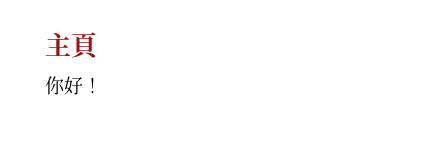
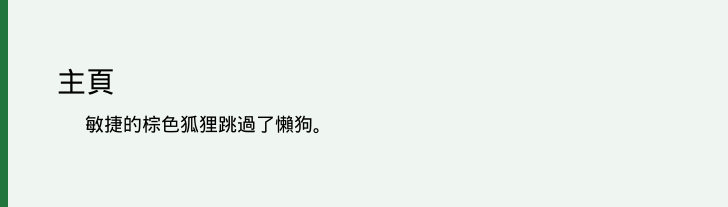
[45,76,102,95] 你好！ -> [85,115,333,134] 敏捷的棕色狐狸跳過了懶狗。

